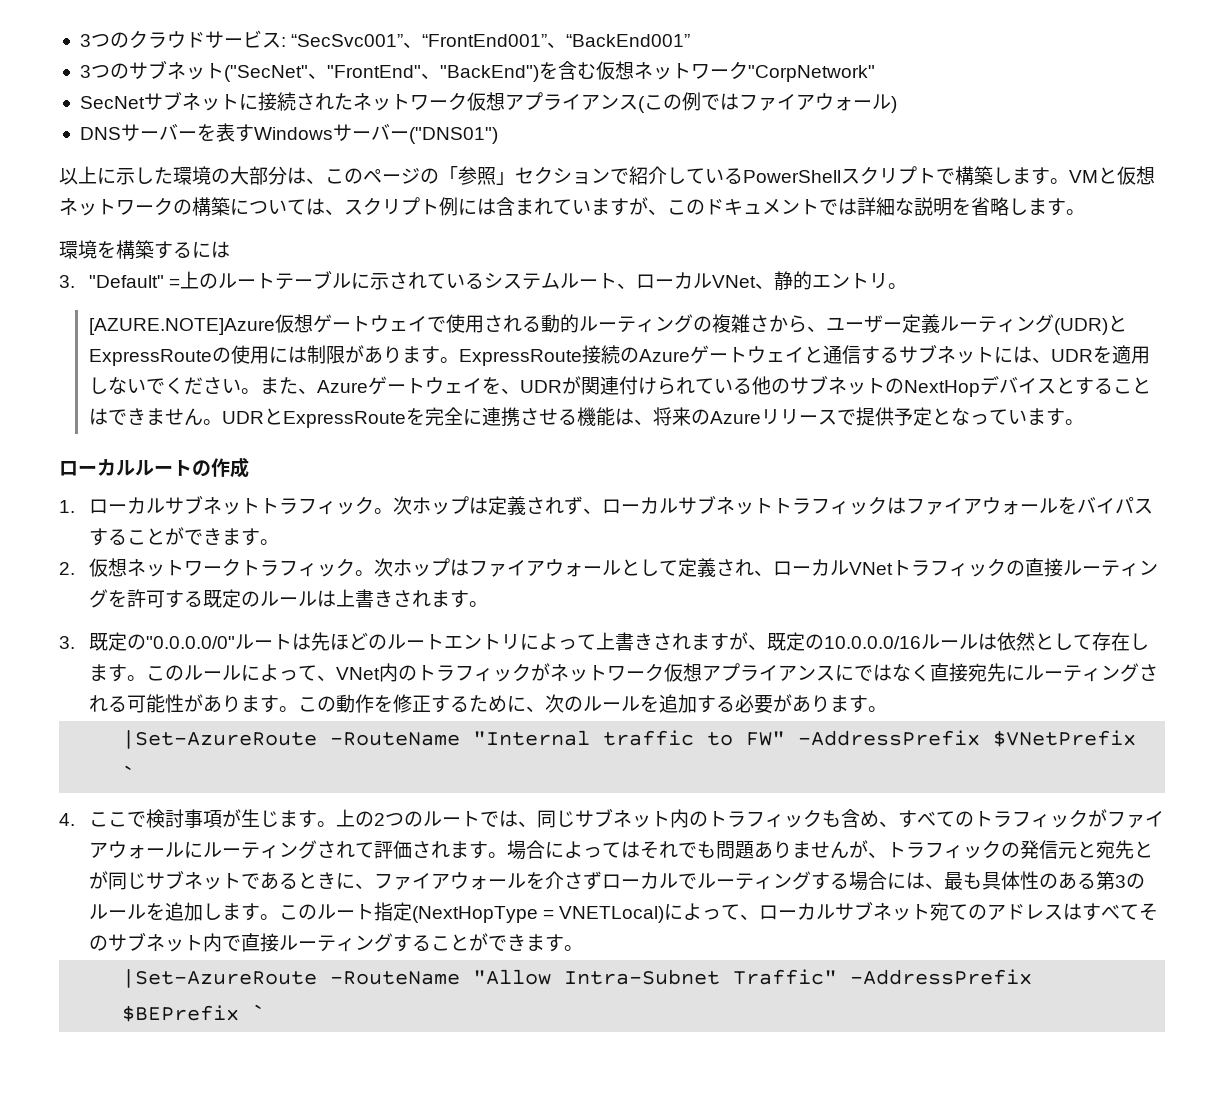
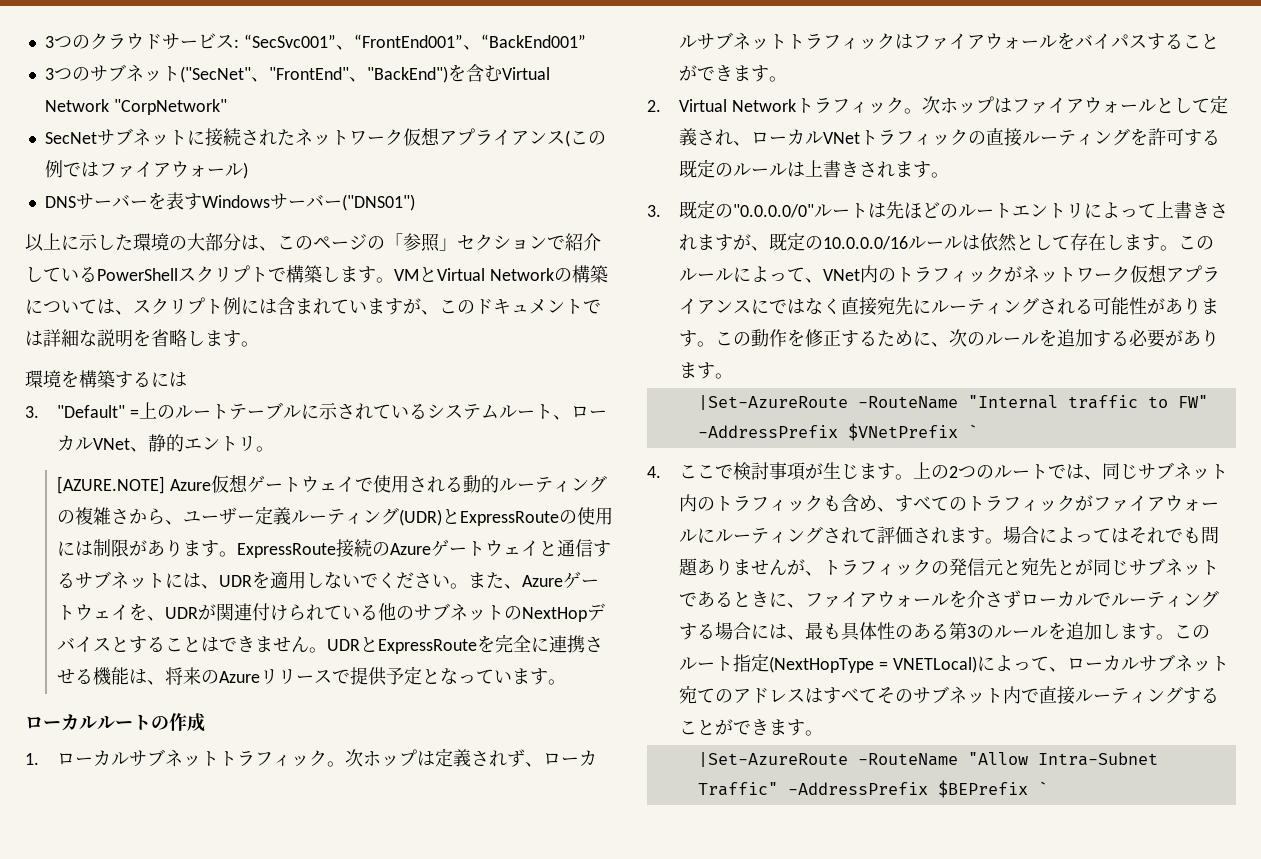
[595,61,748,80] 仮想ネットワーク -> [501,67,550,80] [44,99,109,112] Virtual Network
[1117,166,1155,185] [59,197,173,216] 仮想ネットワーク -> [437,268,554,281] Virtual Network
[88,318,275,335] [AZURE.NOTE]Azure -> [57,476,212,494] [AZURE.NOTE] Azure
[88,558,241,577] 仮想ネットワーク -> [679,99,797,112] Virtual Network

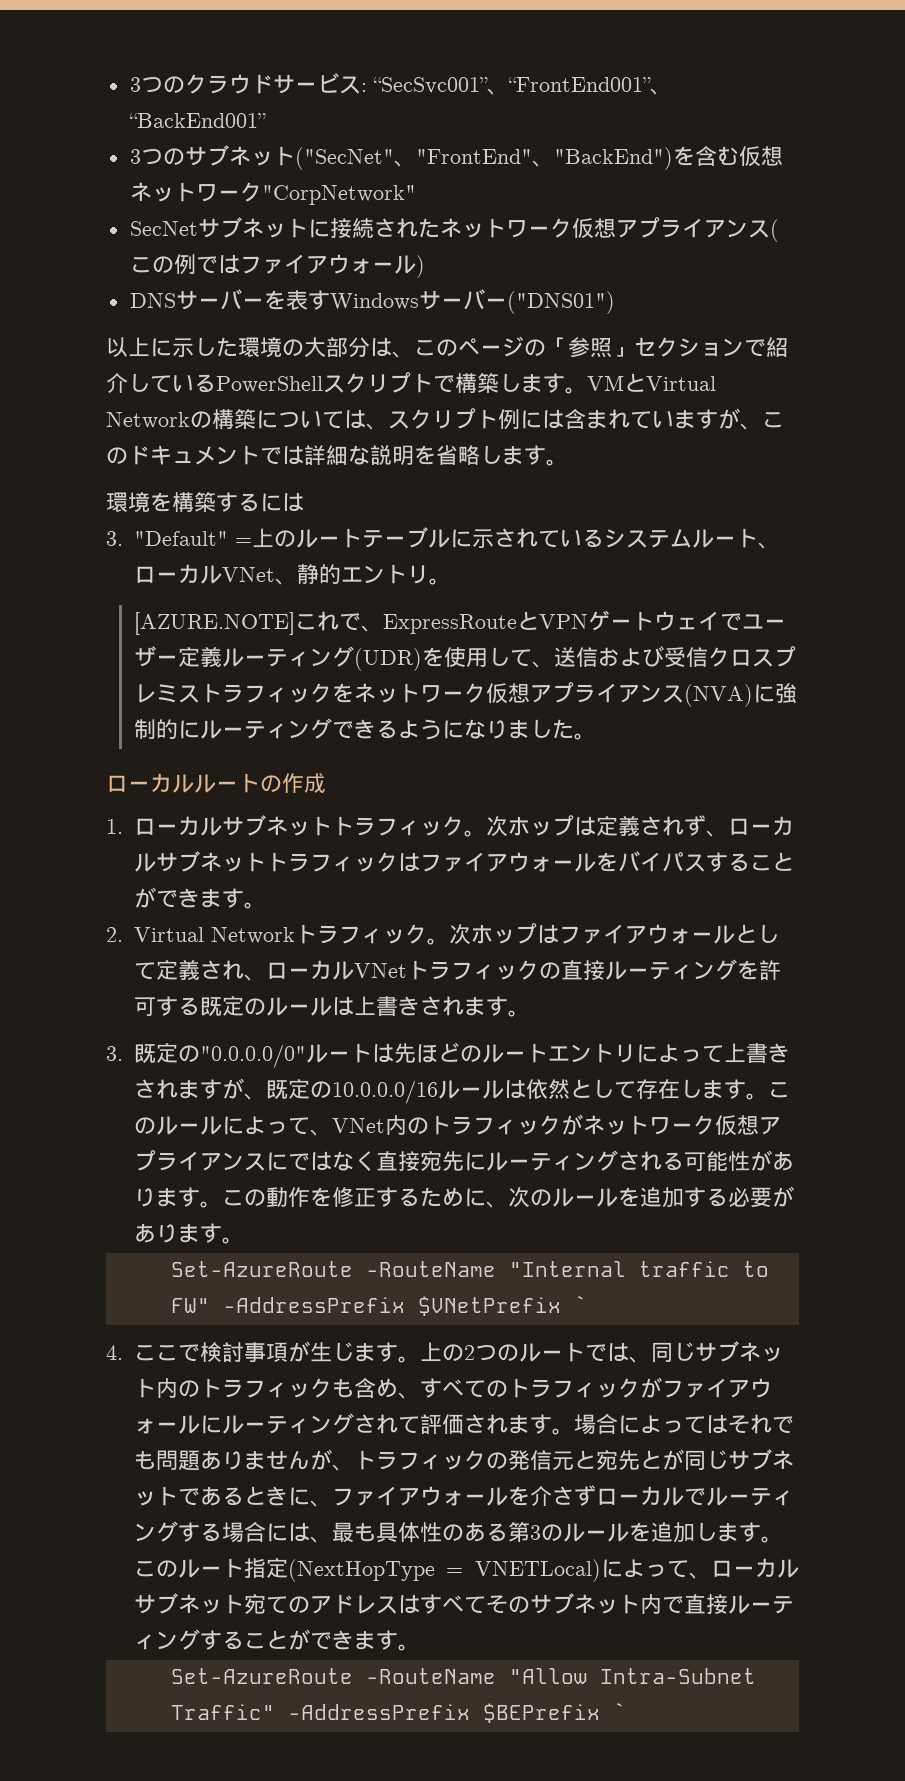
[501,67,550,80] [44,99,109,112] Virtual Network -> [738,146,783,167] [129,182,262,202] 仮想ネットワーク
[170,474,608,493] [57,507,184,525] Azure仮想ゲートウェイで使用される動的ルーティングの複雑さから、 -> [294,610,742,634] これで、ExpressRouteとVPNゲートウェイで
[442,507,614,526] [57,539,612,558] [57,571,600,589] [57,603,606,622] [57,634,604,654] [57,666,549,686] とExpressRouteの使用には制限があります。ExpressRoute接続のAzureゲートウェイと通信するサブネットには、UDRを適用しないでください。また、Azureゲートウェイを、UDRが関連付けられている他のサブネットのNextHopデバイスとすることはできません。UDRとExpressRouteを完全に連携させる機能は、将来のAzureリリースで提供予定となっています -> [421,646,796,668] [133,682,797,707] [133,718,574,740] を使用して、送信および受信クロスプレミストラフィックをネットワーク仮想アプライアンス(NVA)に強制的にルーティングできるようになりました
[697,395,848,410] |Set-AzureRoute -> [170,1261,353,1277] Set-AzureRoute
[697,752,848,767] |Set-AzureRoute -> [170,1668,353,1684] Set-AzureRoute

